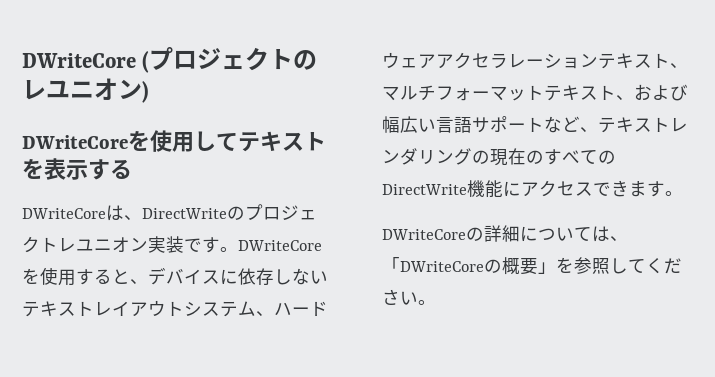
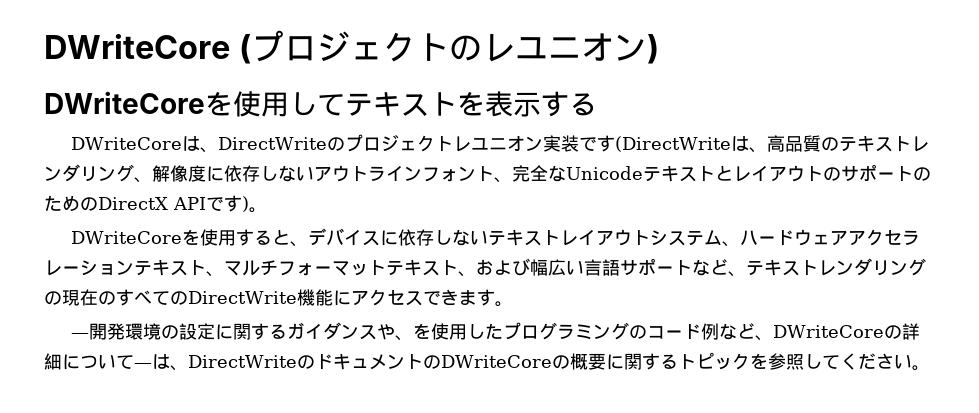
[220,247,238,252] 。 -> [615,135,930,153] [44,164,931,183] [44,195,267,213] (DirectWriteは、高品質のテキストレンダリング、解像度に依存しないアウトラインフォント、完全なUnicodeテキストとレイアウトのサポートのためのDirectX APIです)。 //
(683, 193) none -> [71,322,774,341] —開発環境の設定に関するガイダンスや、を使用したプログラミングのコード例など、
[592,226,628,242] [382,257,556,275] は、「DWriteCoreの概要」 -> [134,352,750,371] —は、DirectWriteのドキュメントのDWriteCoreの概要に関するトピック

